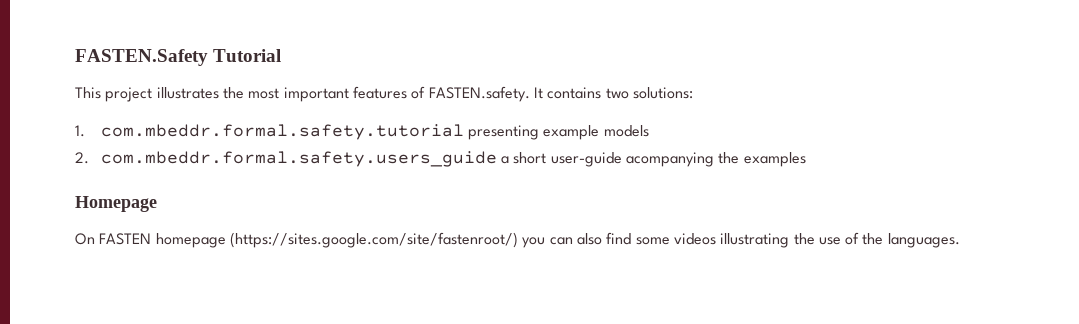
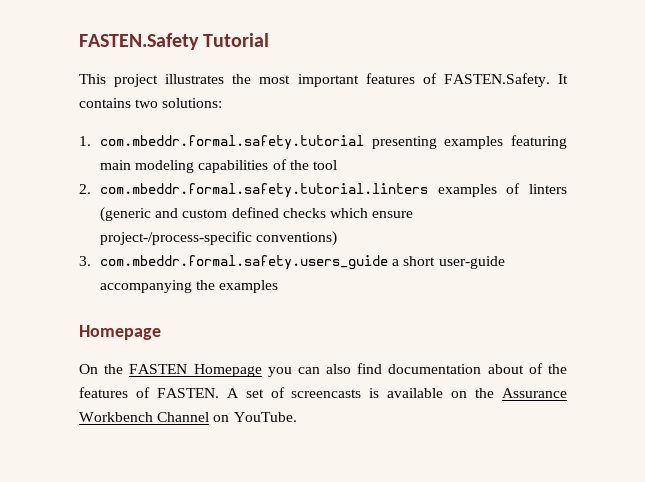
[428,86,530,102] FASTEN.safety. -> [443,73,550,87] FASTEN.Safety.
[543,125,649,140] [75,152,89,164] example models // 2. -> [444,135,567,149] [99,159,337,173] [79,183,567,198] [99,207,414,222] [99,231,338,246] [79,256,91,266] examples featuring main modeling capabilities of the tool // 2. com.mbeddr.formal.safety.tutorial.linters examples of linters (generic and custom defined checks which ensure project-/process-specific conventions) // 3.
[625,152,714,167] acompanying -> [99,280,192,293] accompanying
[99,232,518,248] FASTEN homepage (https://sites.google.com/site/fastenroot/) -> [104,364,262,377] the FASTEN Homepage
[635,232,960,248] some videos illustrating the use of the languages. -> [388,363,567,374] [79,387,568,398] [79,412,297,422] documentation about of the features of FASTEN. A set of screencasts is available on the Assurance Workbench Channel on YouTube.

